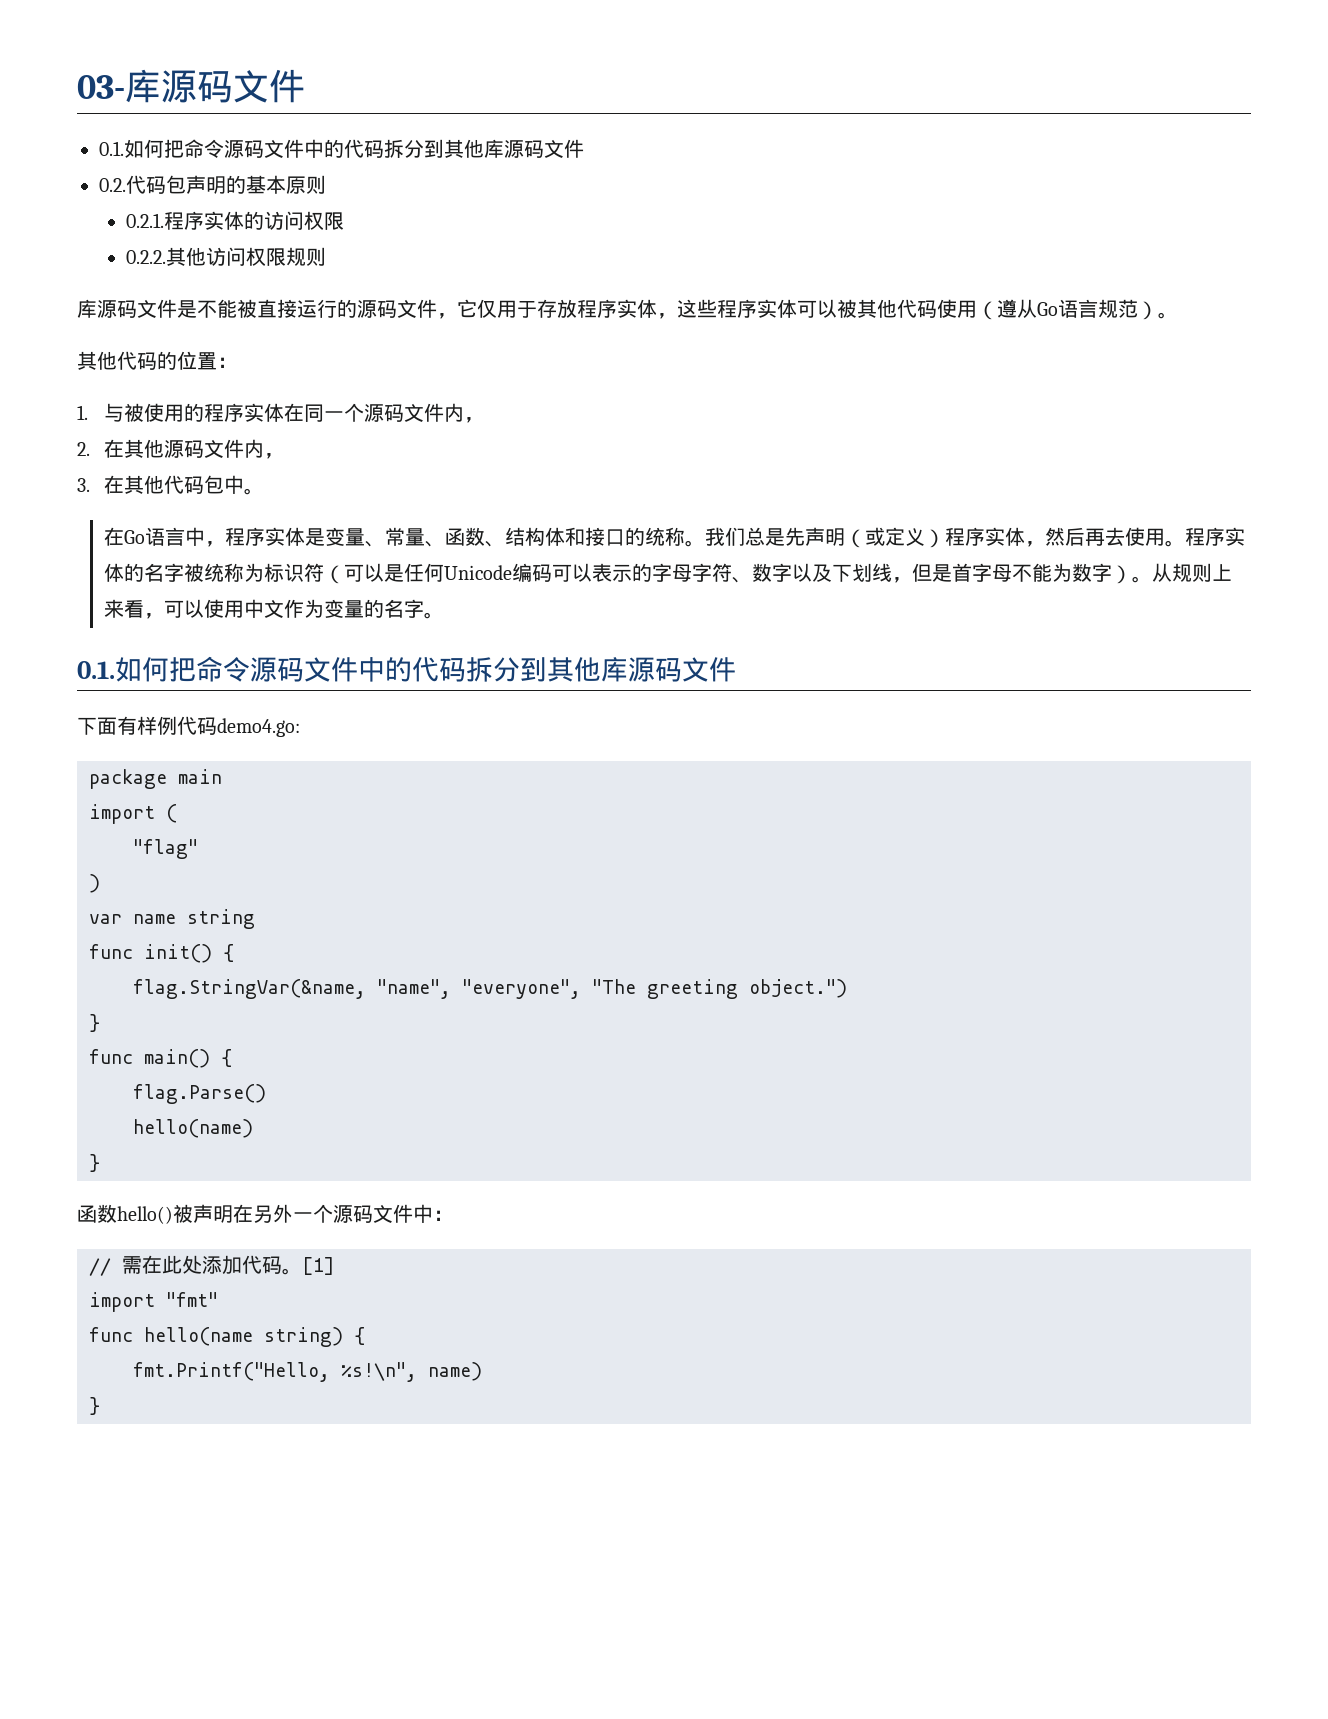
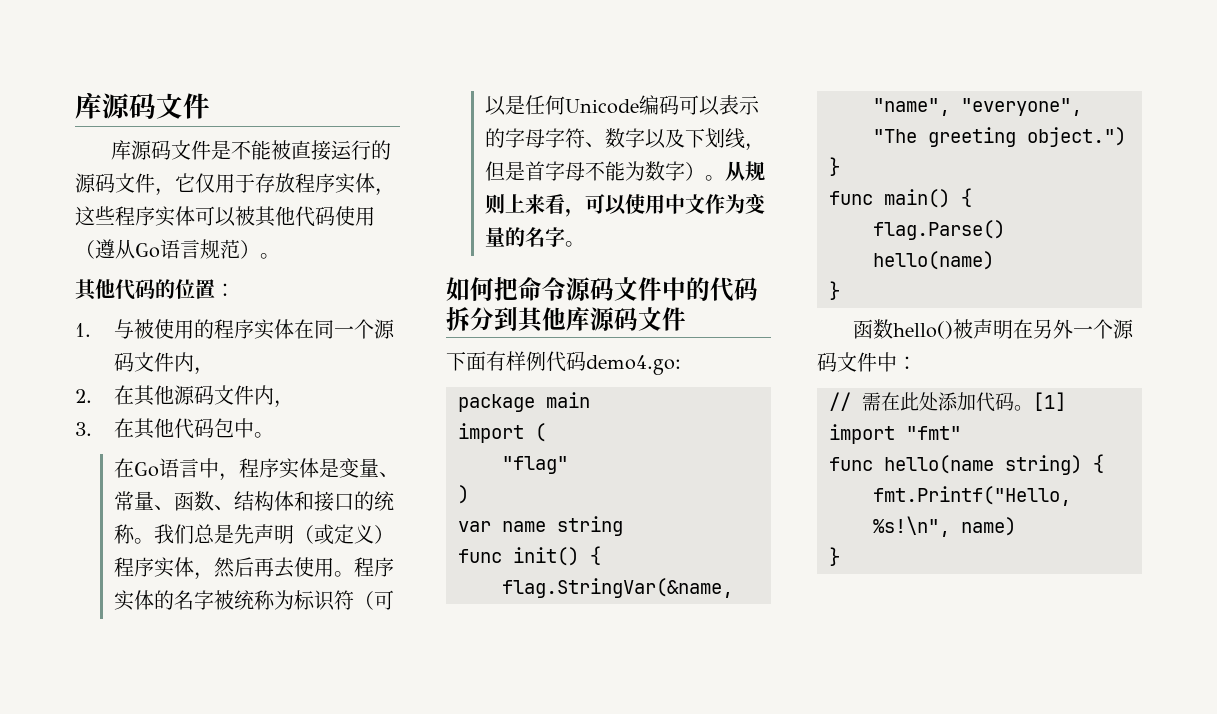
[77,69,305,103] [99,139,584,158] [99,175,326,194] [126,211,345,230] [126,247,327,266] 03-库源码文件 // 0.1.如何把命令源码文件中的代码拆分到其他库源码文件 // 0.2.代码包声明的基本原则 // 0.2.1.程序实体的访问权限 // 0.2.2.其他访问权限规则 -> [75,92,210,119] 库源码文件
[77,661,115,679] 0.1. -> (585, 244) none

